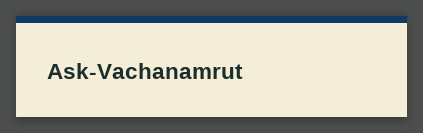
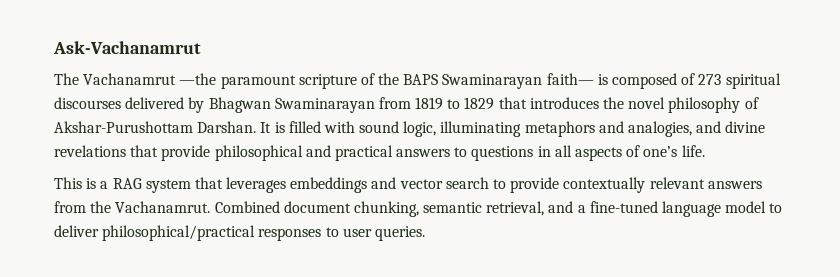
(243, 71) none -> [54,73,781,89] [54,97,759,113] [54,121,766,137] [54,145,705,161] [54,177,762,193] [54,201,783,217] [54,225,425,241] // The Vachanamrut —the paramount scripture of the BAPS Swaminarayan faith— is composed of 273 spiritual discourses delivered by Bhagwan Swaminarayan from 1819 to 1829 that introduces the novel philosophy of Akshar-Purushottam Darshan. It is filled with sound logic, illuminating metaphors and analogies, and divine revelations that provide philosophical and practical answers to questions in all aspects of one’s life. // This is a RAG system that leverages embeddings and vector search to provide contextually relevant answers from the Vachanamrut. Combined document chunking, semantic retrieval, and a fine-tuned language model to deliver philosophical/practical responses to user queries.

